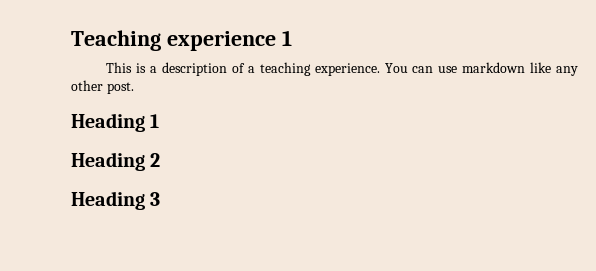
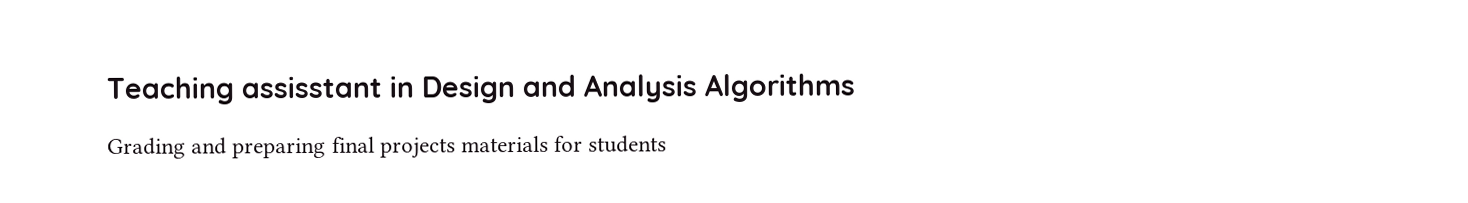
[166,30,292,51] [106,62,578,76] [71,80,134,94] [71,113,160,132] [71,152,161,171] [71,191,161,210] experience 1 // This is a description of a teaching experience. You can use markdown like any other post. // Heading 1 // Heading 2 // Heading 3 -> [241,73,856,104] [107,135,668,159] assisstant in Design and Analysis Algorithms // Grading and preparing final projects materials for students

